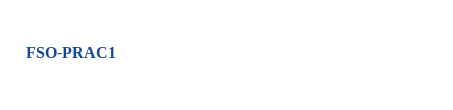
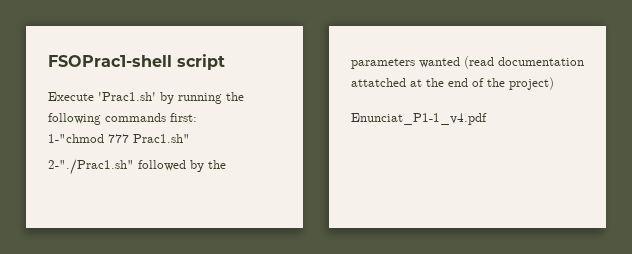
[26,47,116,58] FSO-PRAC1 -> [48,54,225,70] [48,92,244,104] [48,113,197,125] [48,134,190,143] [48,159,226,175] [351,56,584,69] [351,77,554,90] [351,113,487,125] FSOPrac1-shell script // Execute 'Prac1.sh' by running the following commands first: // 1-"chmod 777 Prac1.sh" // 2-"./Prac1.sh" followed by the parameters wanted (read documentation attatched at the end of the project) // Enunciat_P1-1_v4.pdf

